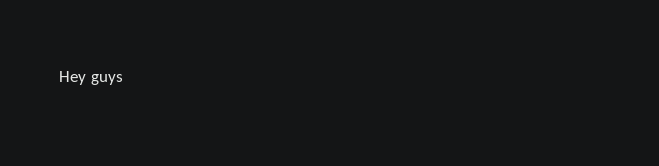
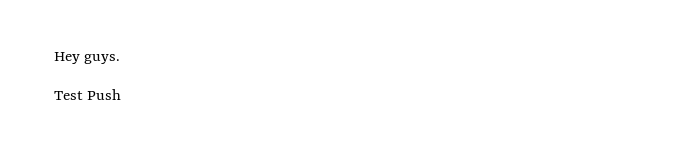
[90,74,123,85] guys -> [84,54,121,64] [54,89,122,100] guys. // Test Push

